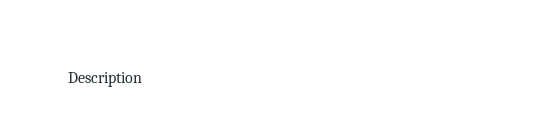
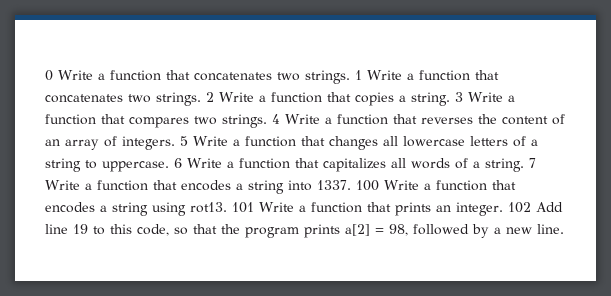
[68,72,142,87] Description -> [45,70,499,84] [45,92,515,106] [45,114,565,128] [45,136,538,150] [45,158,536,172] [45,180,516,194] [45,202,563,216] [45,224,564,238] 0 Write a function that concatenates two strings. 1 Write a function that concatenates two strings. 2 Write a function that copies a string. 3 Write a function that compares two strings. 4 Write a function that reverses the content of an array of integers. 5 Write a function that changes all lowercase letters of a string to uppercase. 6 Write a function that capitalizes all words of a string. 7 Write a function that encodes a string into 1337. 100 Write a function that encodes a string using rot13. 101 Write a function that prints an integer. 102 Add line 19 to this code, so that the program prints a[2] = 98, followed by a new line.

